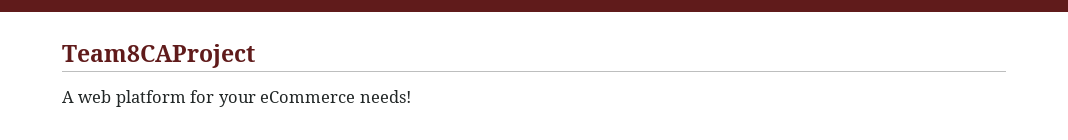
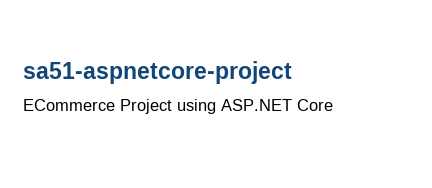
[62,44,255,68] [62,90,411,107] Team8CAProject // A web platform for your eCommerce needs! -> [23,61,292,84] [23,99,333,114] sa51-aspnetcore-project // ECommerce Project using ASP.NET Core

